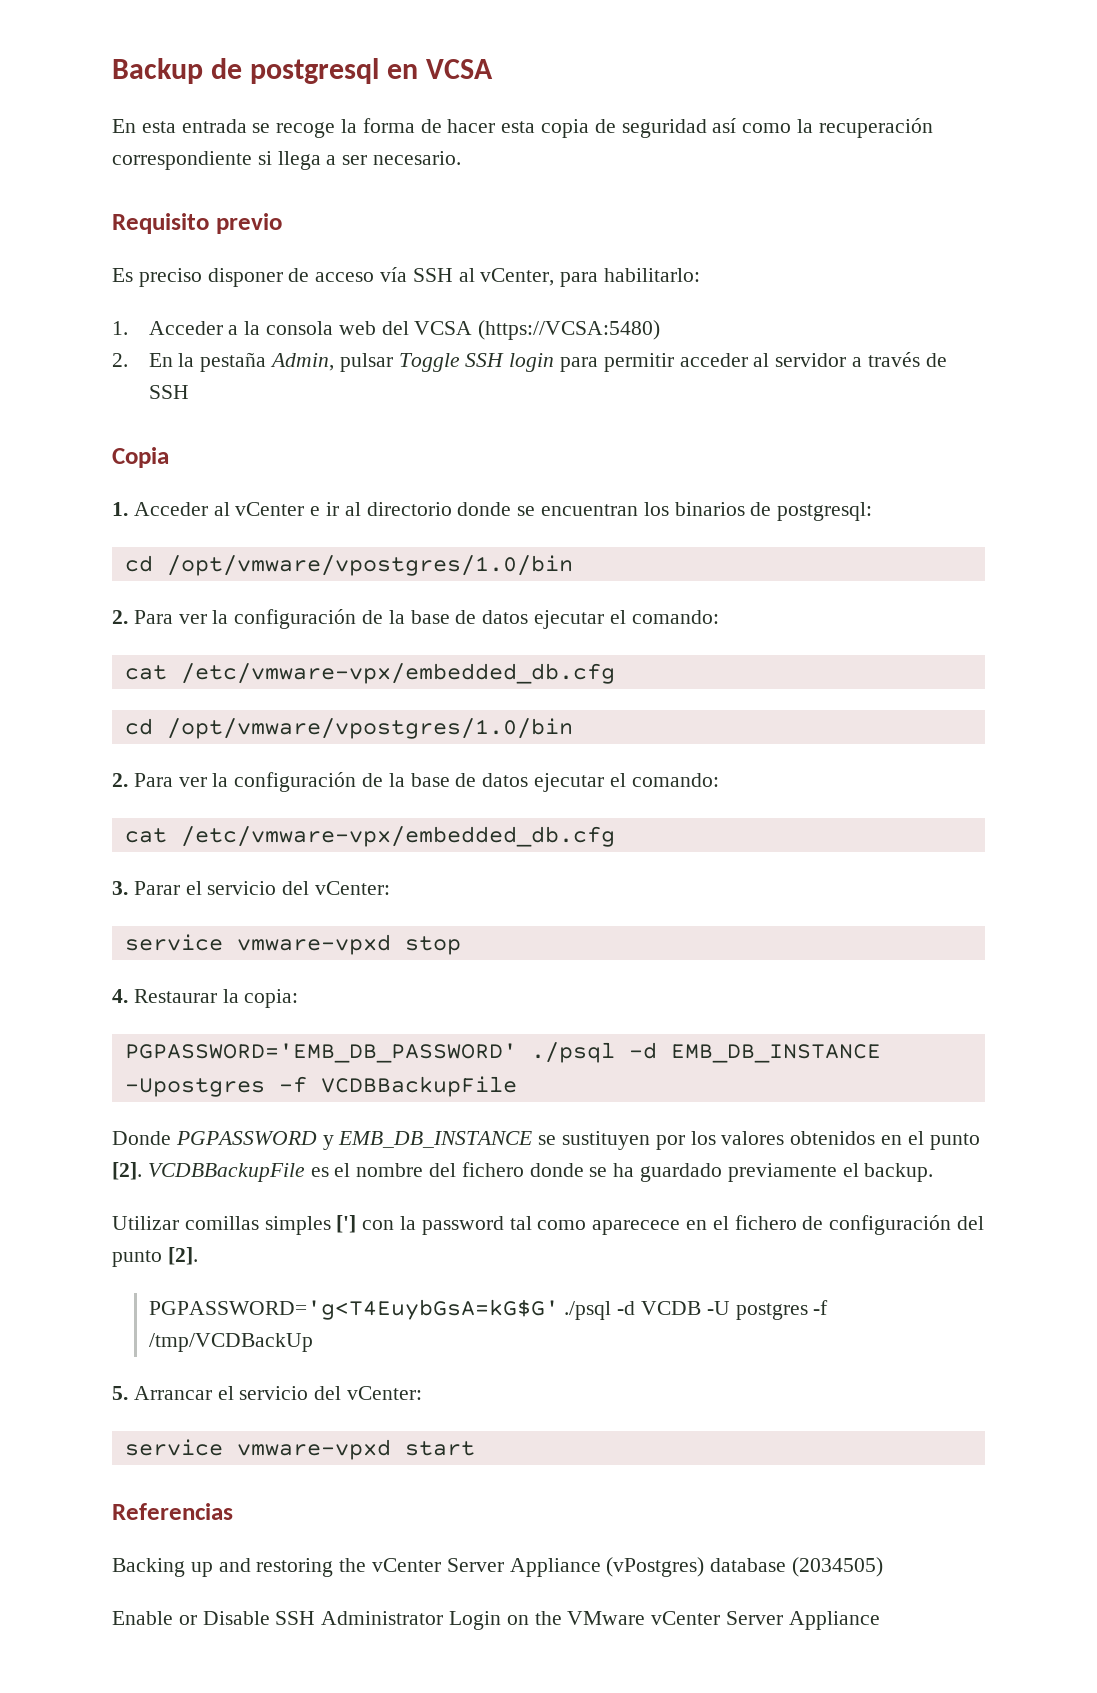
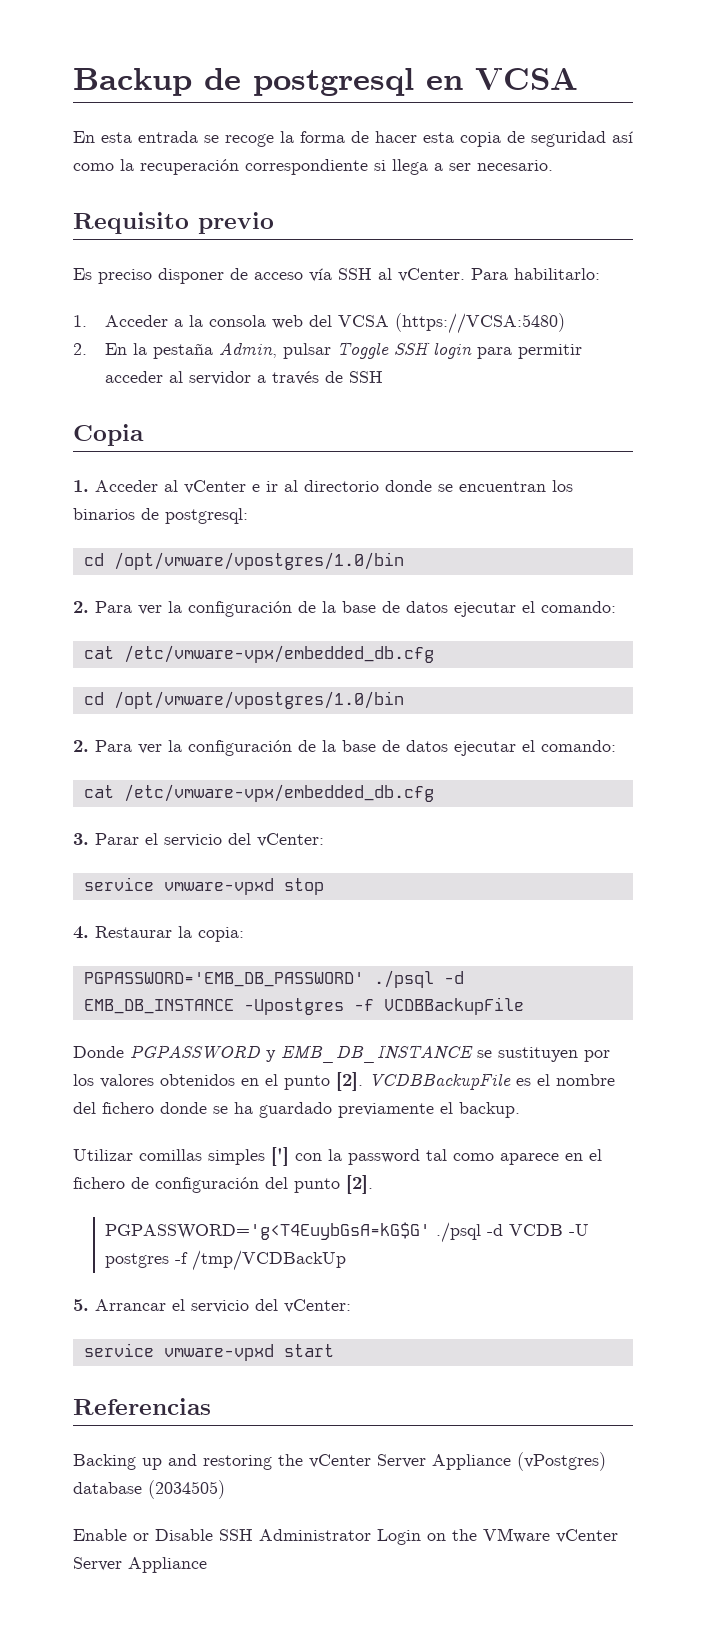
[480,268,599,287] vCenter, para -> [398,268,508,282] vCenter. Para
[592,1220,681,1235] aparecece -> [500,1153,559,1165] aparece

